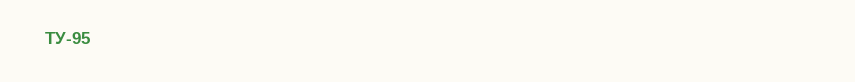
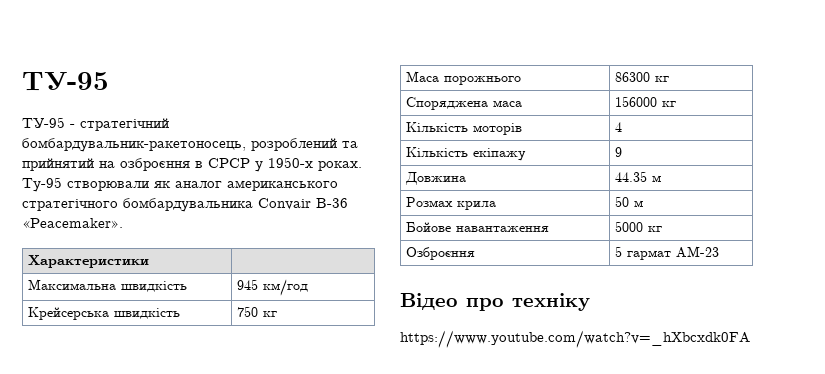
[45,32,90,44] ТУ-95 -> [22,72,109,91] [22,117,169,131] [22,138,358,152] [22,157,362,172] [22,177,338,192] [22,198,348,212] [22,218,123,228] [28,255,150,268] [28,279,188,292] [237,279,309,296] [28,307,181,320] [237,306,278,317] [406,71,522,85] [615,72,670,82] [406,97,523,110] [615,96,677,107] [406,122,523,135] [615,122,623,132] [406,147,527,161] [615,147,623,157] [405,172,467,185] [615,171,662,182] [406,197,497,210] [615,196,644,207] [406,222,550,232] [615,221,663,232] [406,247,476,260] [615,246,720,260] [400,293,590,311] [400,330,750,348] ТУ-95 // ТУ-95 - стратегічний бомбардувальник-ракетоносець, розроблений та прийнятий на озброєння в СРСР у 1950-х роках. Ту-95 створювали як аналог американського стратегічного бомбардувальника Convair B-36 «Peacemaker». // Характеристики | // Максимальна швидкість | 945 км/год // Крейсерська швидкість | 750 кг // Маса порожнього | 86300 кг // Споряджена маса | 156000 кг // Кількість моторів | 4 // Кількість екіпажу | 9 // Довжина | 44.35 м // Розмах крила | 50 м // Бойове навантаження | 5000 кг // Озброєння | 5 гармат АМ-23 // Відео про техніку // https://www.youtube.com/watch?v=_hXbcxdk0FA

